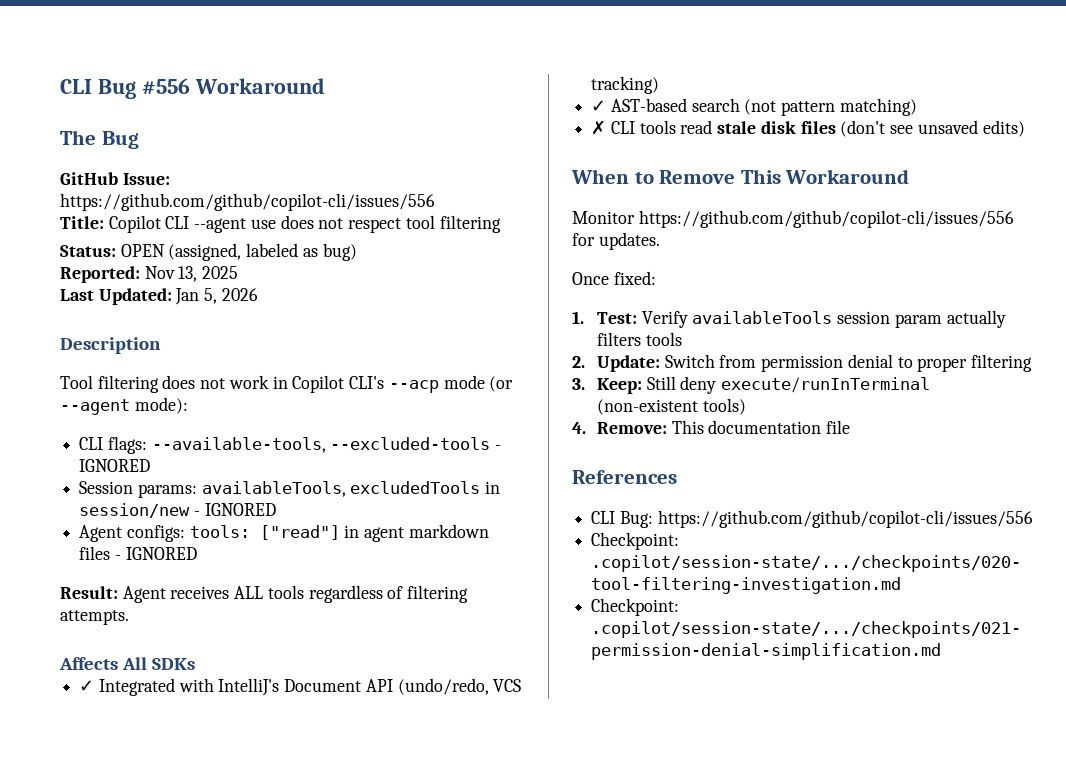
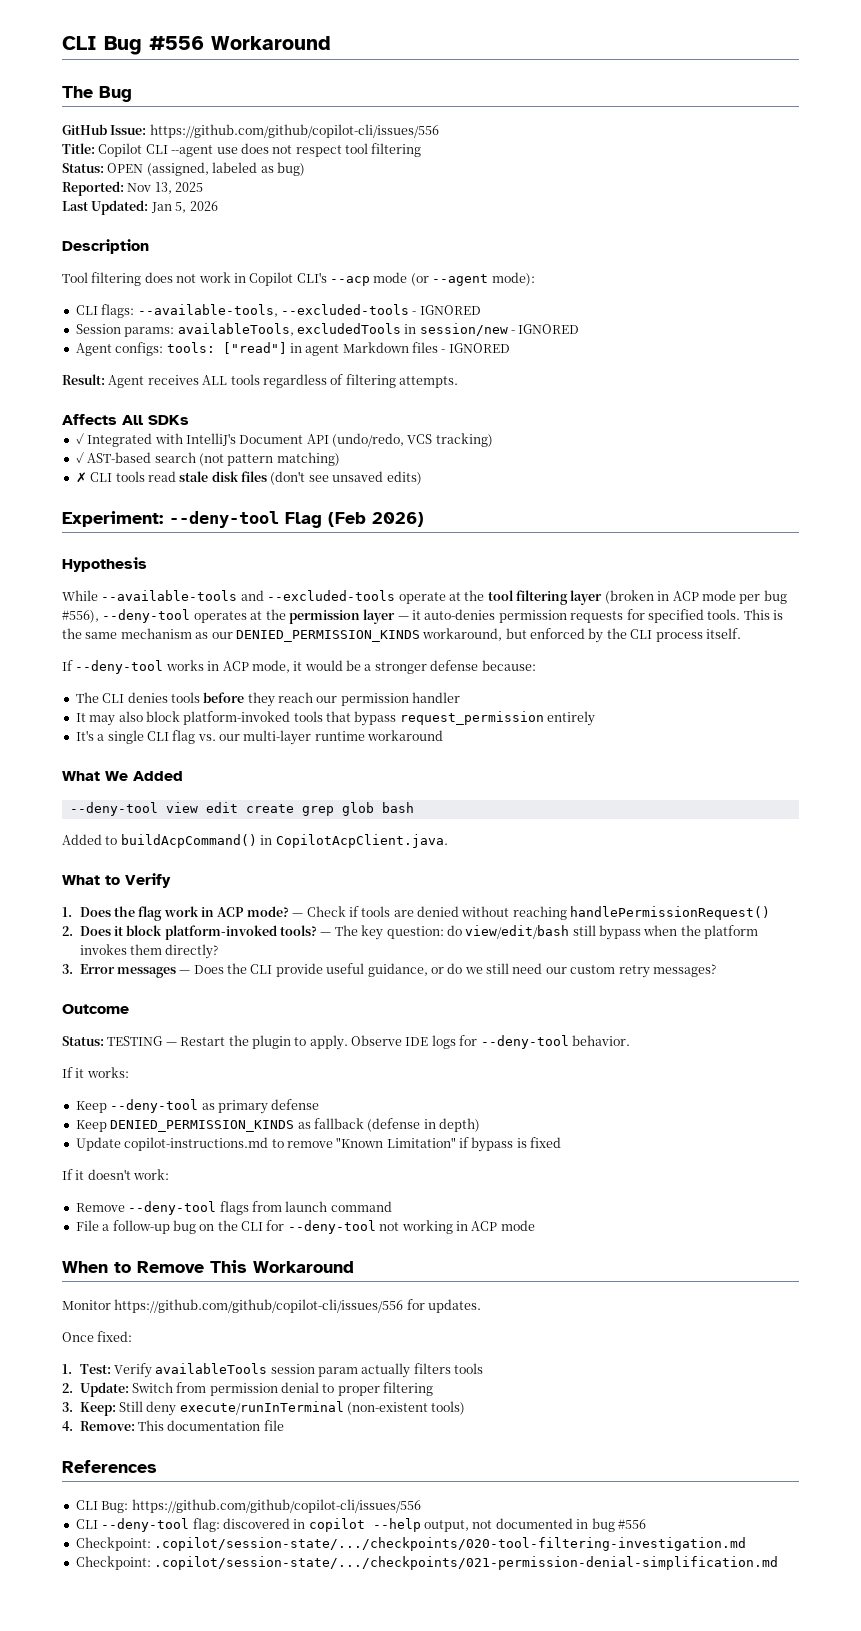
[408,524,489,538] markdown -> [342,342,409,353] Markdown
(1025, 128) none -> [62,511,424,528] [62,557,147,572] [62,590,787,605] [62,609,783,624] [62,628,741,643] [62,660,536,674] [75,692,461,707] [75,711,596,726] [75,730,444,745] [62,771,183,781] [69,802,414,816] [62,834,448,848] [62,873,171,888] [62,906,771,921] [62,925,759,940] [79,944,219,959] [62,963,716,978] [62,1004,129,1014] [62,1035,630,1050] [62,1067,129,1078] [75,1099,320,1114] [75,1118,480,1132] [75,1137,562,1152] [62,1169,170,1180] [75,1201,392,1215] [75,1220,535,1234] // Experiment: --deny-tool Flag (Feb 2026) // Hypothesis // While --available-tools and --excluded-tools operate at the tool filtering layer (broken in ACP mode per bug #556), --deny-tool operates at the permission layer — it auto-denies permission requests for specified tools. This is the same mechanism as our DENIED_PERMISSION_KINDS workaround, but enforced by the CLI process itself. // If --deny-tool works in ACP mode, it would be a stronger defense because: // The CLI denies tools before they reach our permission handler // It may also block platform-invoked tools that bypass request_permission entirely // It's a single CLI flag vs. our multi-layer runtime workaround // What We Added // --deny-tool view edit create grep glob bash // Added to buildAcpCommand() in CopilotAcpClient.java. // What to Verify // 1. Does the flag work in ACP mode? — Check if tools are denied without reaching handlePermissionRequest() // 2. Does it block platform-invoked tools? — The key question: do view/edit/bash still bypass when the platform invokes them directly? // 3. Error messages — Does the CLI provide useful guidance, or do we still need our custom retry messages? // Outcome // Status: TESTING — Restart the plugin to apply. Observe IDE logs for --deny-tool behavior. // If it works: // Keep --deny-tool as primary defense // Keep DENIED_PERMISSION_KINDS as fallback (defense in depth) // Update copilot-instructions.md to remove "Known Limitation" if bypass is fixed // If it doesn't work: // Remove --deny-tool flags from launch command // File a follow-up bug on the CLI for --deny-tool not working in ACP mode
(1033, 519) none -> [75,1518,646,1532] // CLI --deny-tool flag: discovered in copilot --help output, not documented in bug #556

